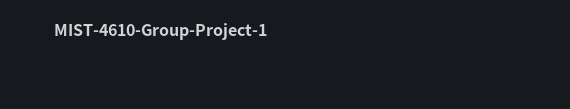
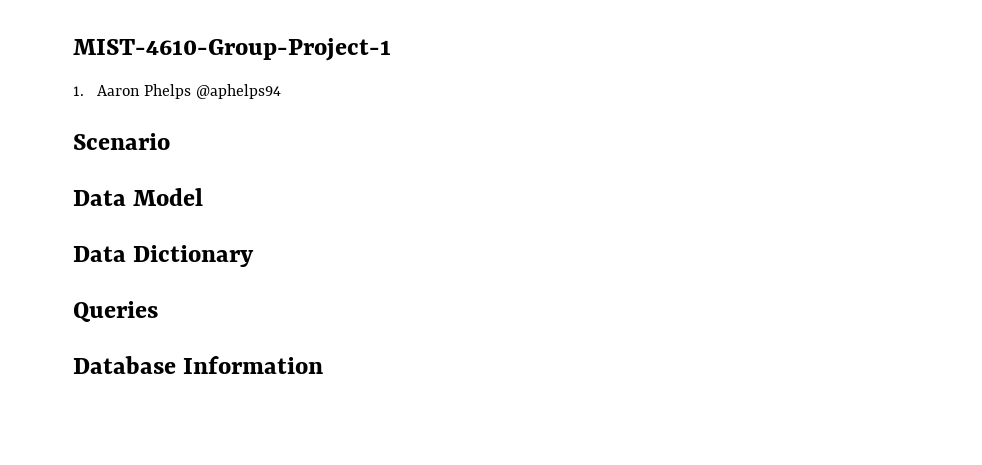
(267, 31) none -> [73,84,281,99] [73,133,170,150] [73,188,204,206] [73,245,255,267] [73,301,158,322] [73,356,324,374] // 1. Aaron Phelps @aphelps94 // Scenario // Data Model // Data Dictionary // Queries // Database Information

